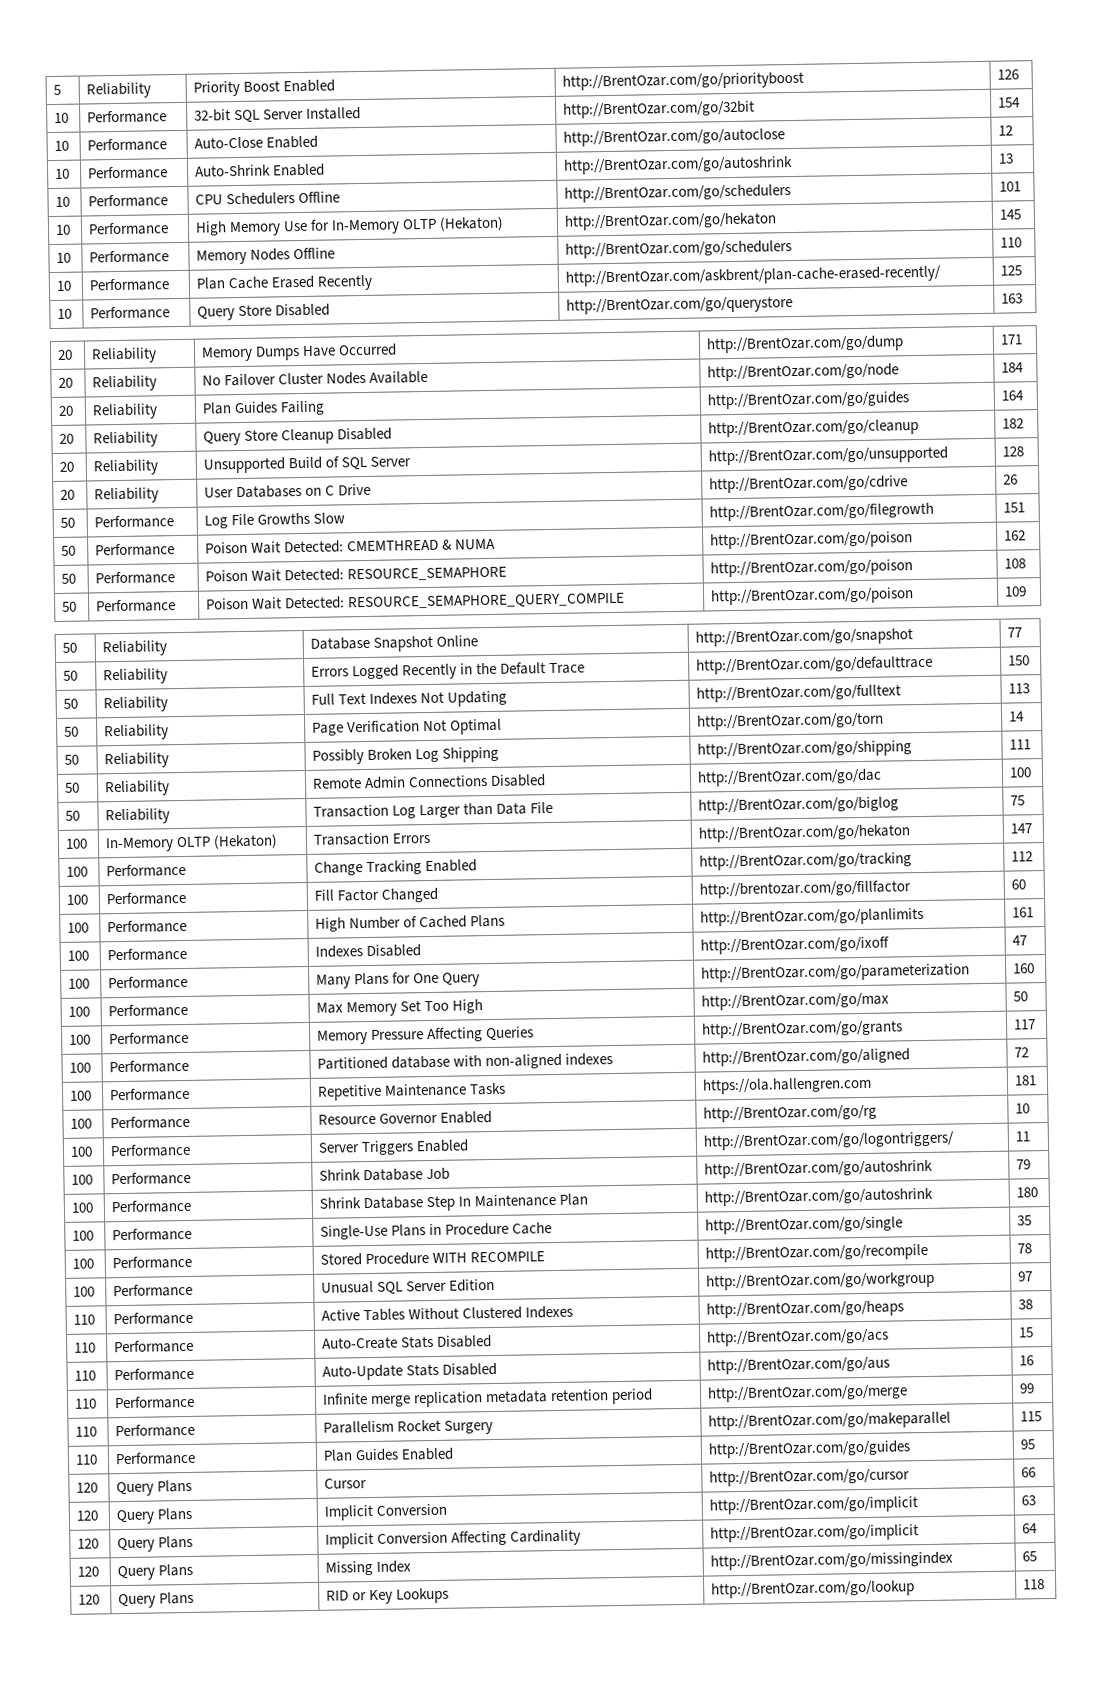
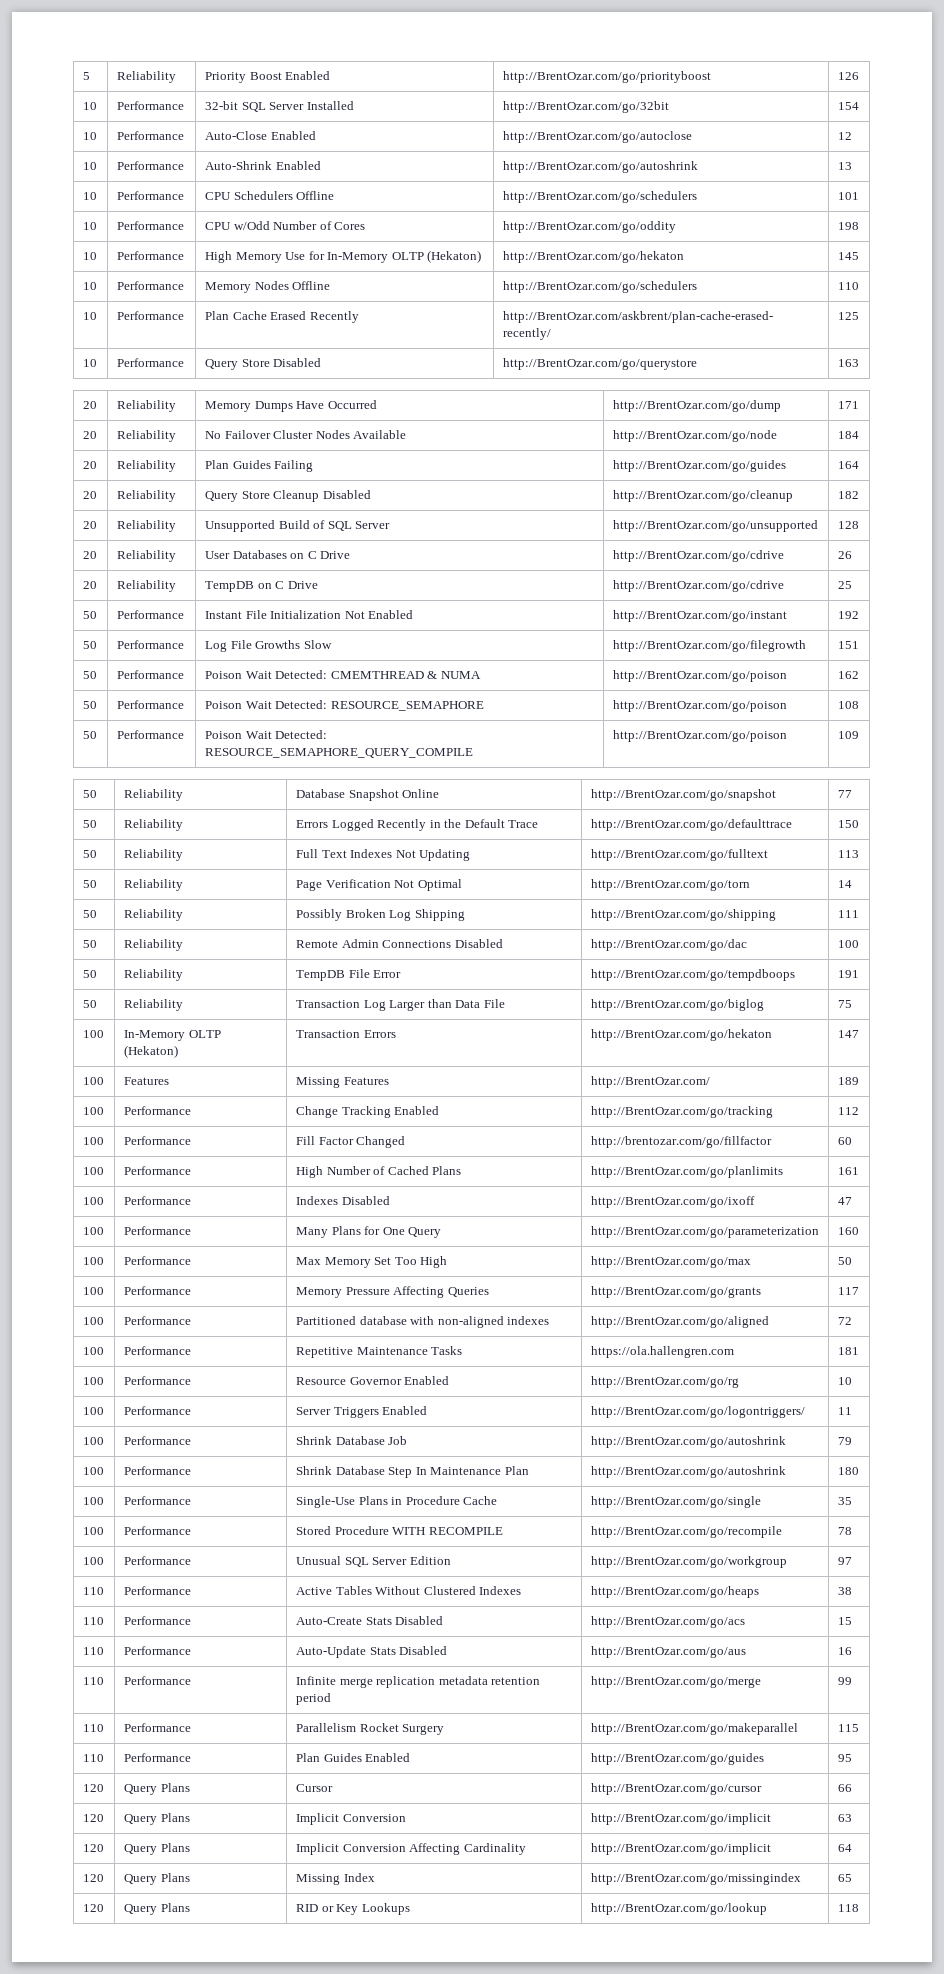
(1021, 186) none -> [82,222,97,230] [116,221,184,230] [204,221,366,230] [502,221,676,233] [837,222,859,230] // 10 | Performance | CPU w/Odd Number of Cores | http://BrentOzar.com/go/oddity | 198
(1018, 479) none -> [82,581,97,589] [116,580,176,592] [204,581,318,592] [612,580,784,592] [837,581,852,589] [82,611,97,619] [116,610,184,619] [204,610,414,619] [612,610,787,622] [837,611,859,619] // 20 | Reliability | TempDB on C Drive | http://BrentOzar.com/go/cdrive | 25 // 50 | Performance | Instant File Initialization Not Enabled | http://BrentOzar.com/go/instant | 192
(1032, 772) none -> [82,970,97,978] [123,969,183,981] [295,969,402,981] [590,969,795,981] [837,970,859,978] // 50 | Reliability | TempDB File Error | http://BrentOzar.com/go/tempdboops | 191
(1032, 828) none -> [82,1077,104,1085] [123,1077,169,1085] [295,1077,389,1088] [590,1076,710,1088] [837,1077,859,1085] // 100 | Features | Missing Features | http://BrentOzar.com/ | 189

